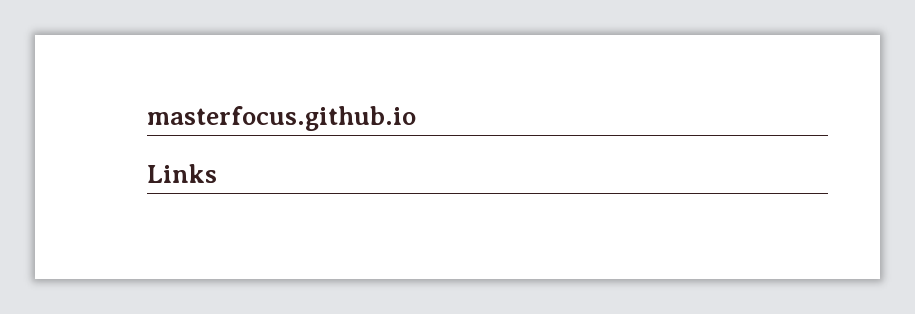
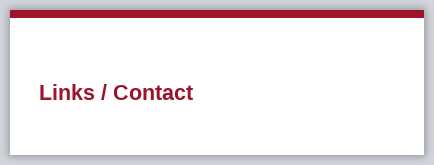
[147,106,416,131] [147,164,217,183] masterfocus.github.io // Links -> [39,84,193,100] Links / Contact

